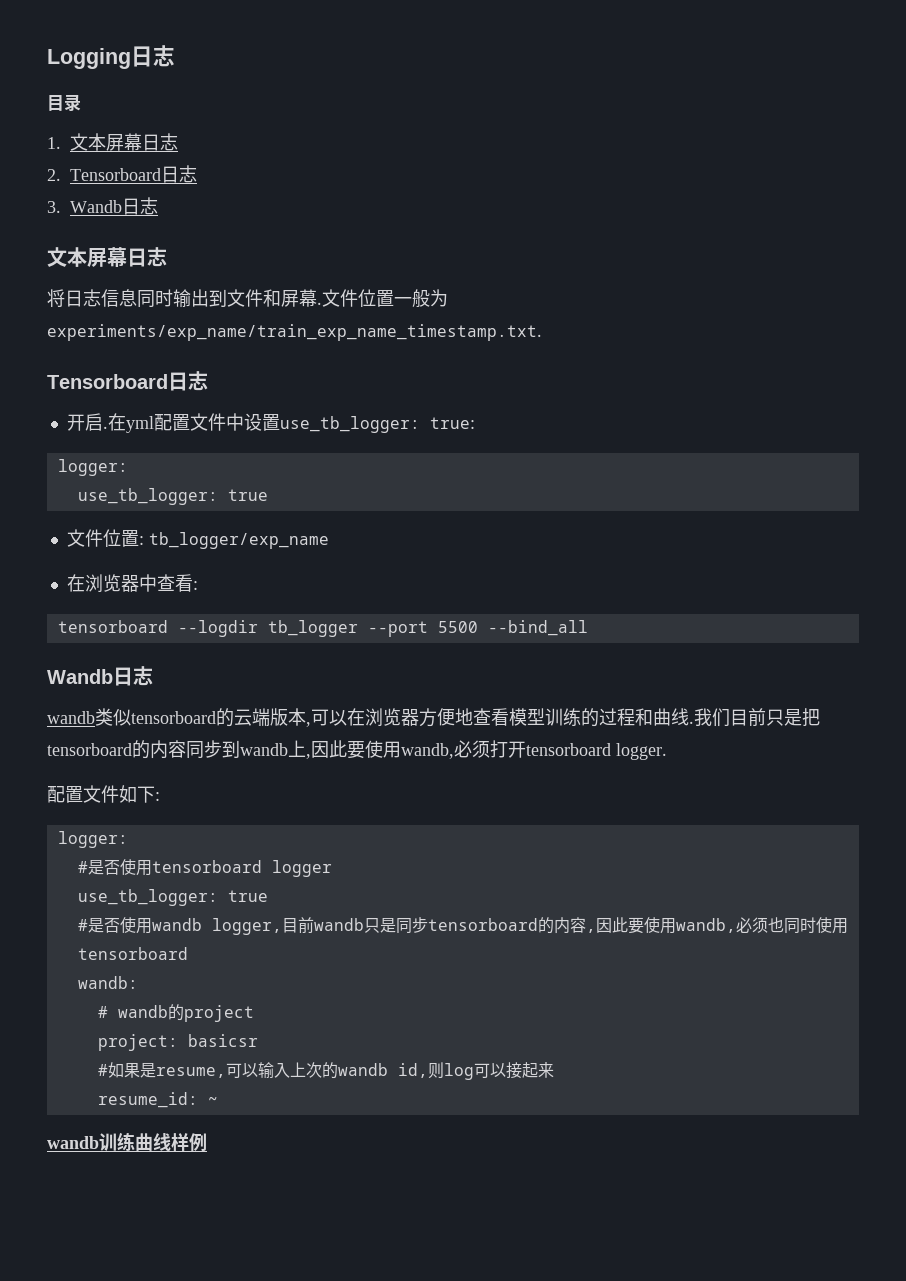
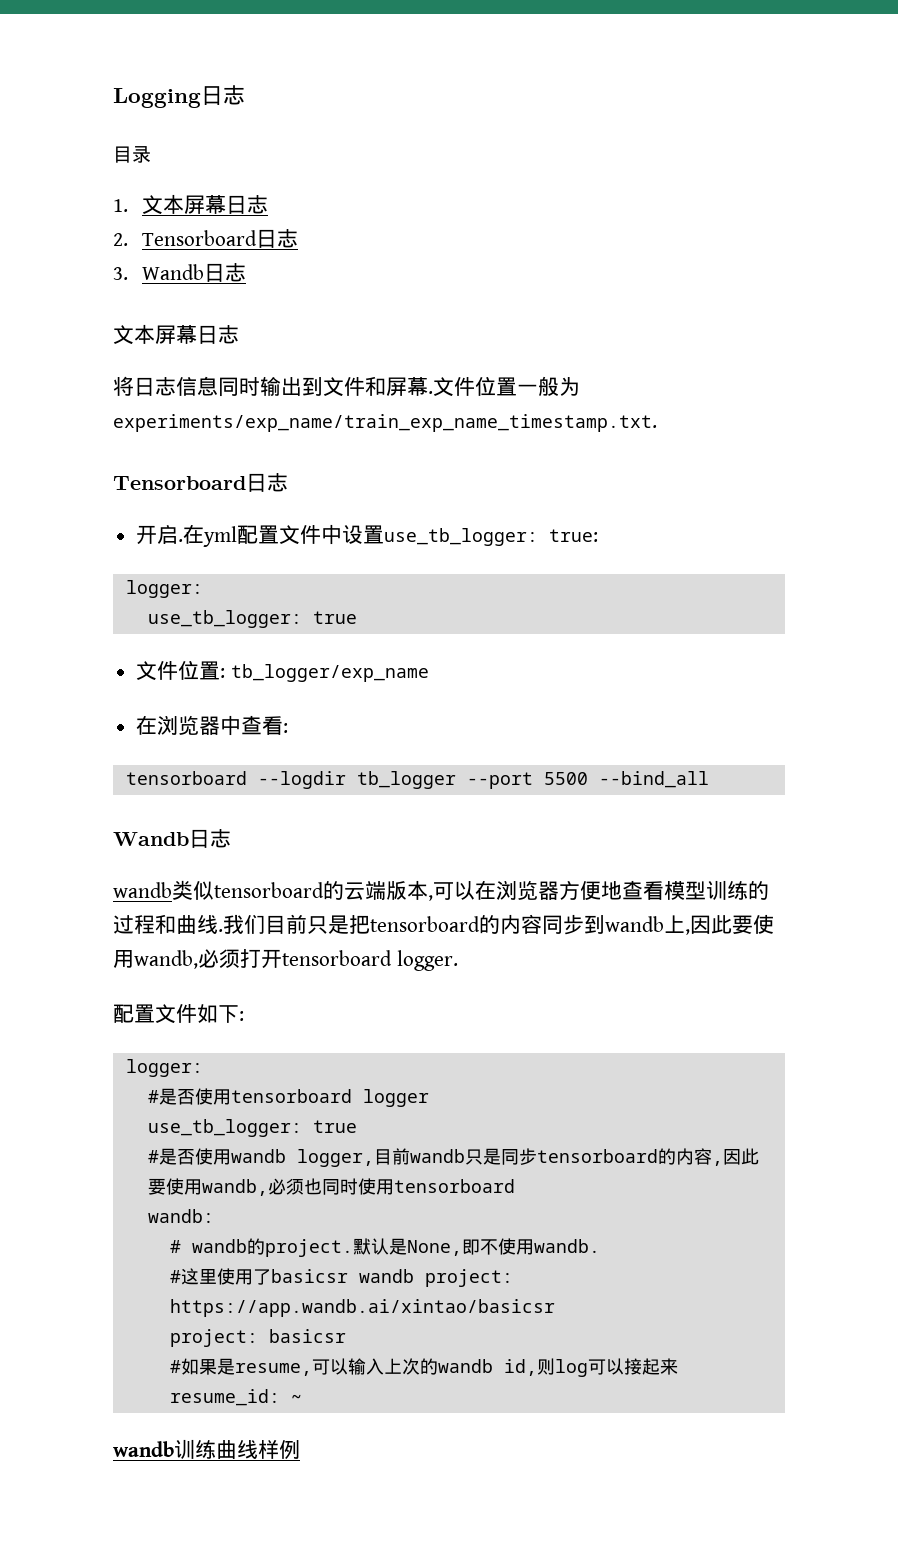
[183,1005,254,1022] project -> [264,1238,600,1257] [169,1268,513,1287] [169,1299,555,1317] project.默认是None,即不使用wandb. // #这里使用了basicsr wandb project: https://app.wandb.ai/xintao/basicsr

